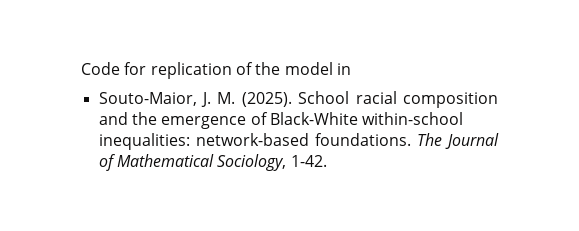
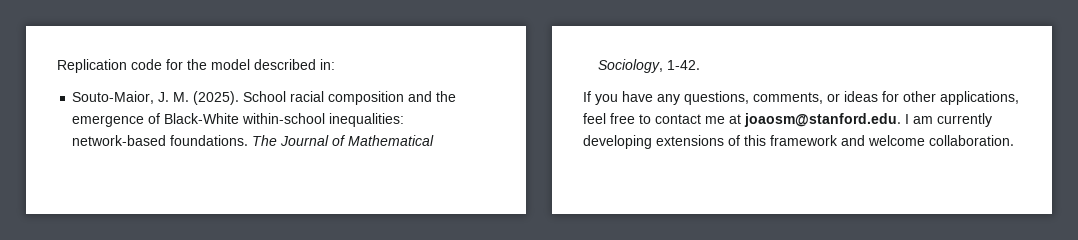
[81,62,351,79] Code for replication of the model in -> [57,59,335,73] Replication code for the model described in:
(327, 161) none -> [583,91,1019,105] [583,113,992,127] [583,135,1014,149] // If you have any questions, comments, or ideas for other applications, feel free to contact me at joaosm@stanford.edu. I am currently developing extensions of this framework and welcome collaboration.

